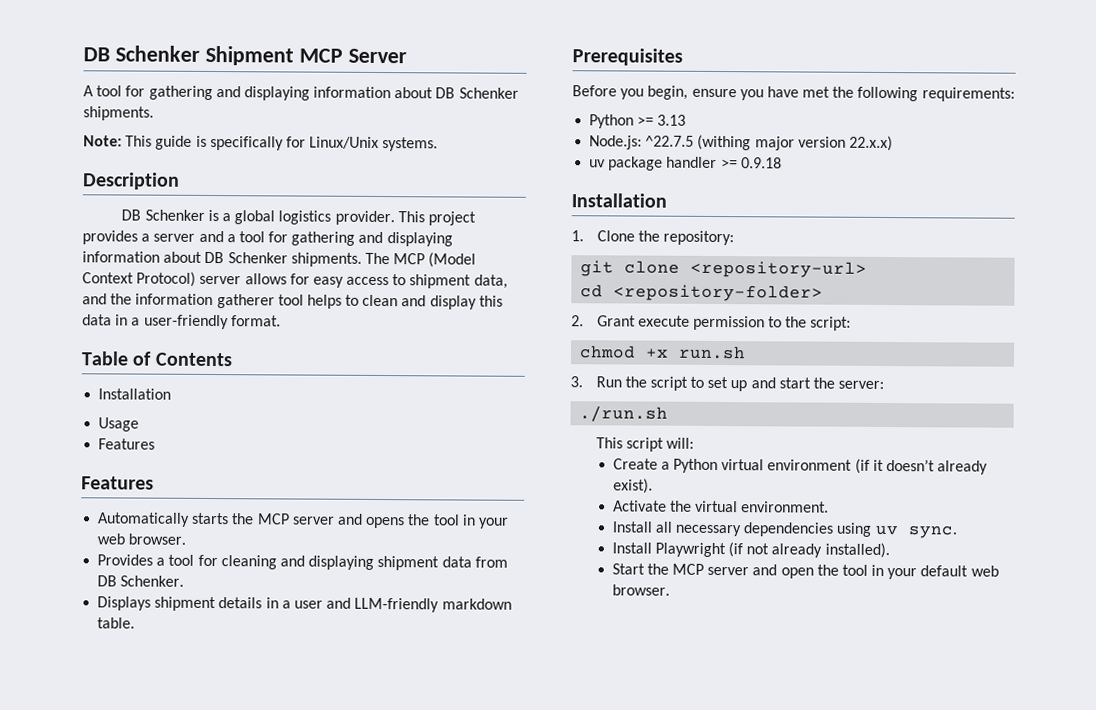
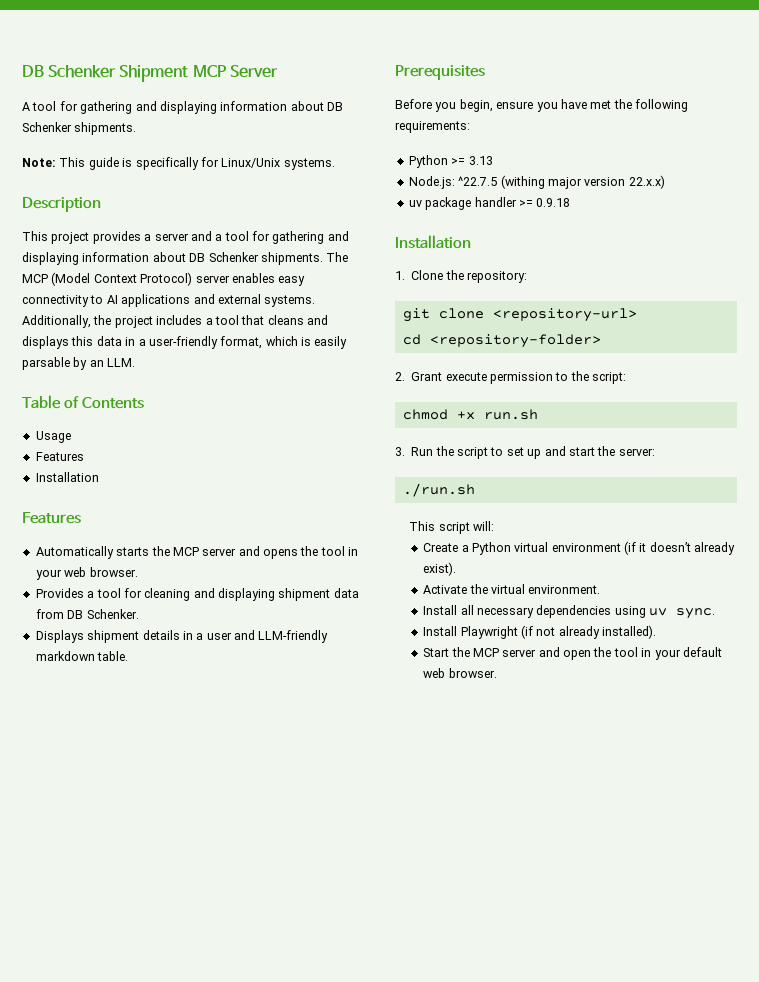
[121,209,395,226] DB Schenker is a global logistics provider. -> (101, 204) none
[244,273,508,289] [82,293,477,310] allows for easy access to shipment data, and the information gatherer tool helps to clean and display -> [231,273,306,286] [22,294,316,307] [22,315,328,328] [22,336,69,349] enables easy connectivity to AI applications and external systems. Additionally, the project includes a tool that cleans and displays
[230,315,281,327] format. -> [220,336,348,349] [22,357,136,370] format, which is easily parsable by an LLM.
[98,388,172,400] // Installation -> (144, 403) none
(156, 444) none -> [35,472,99,482] // Installation

